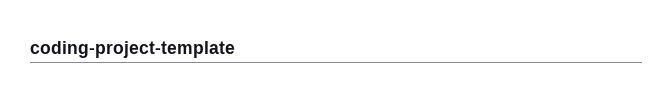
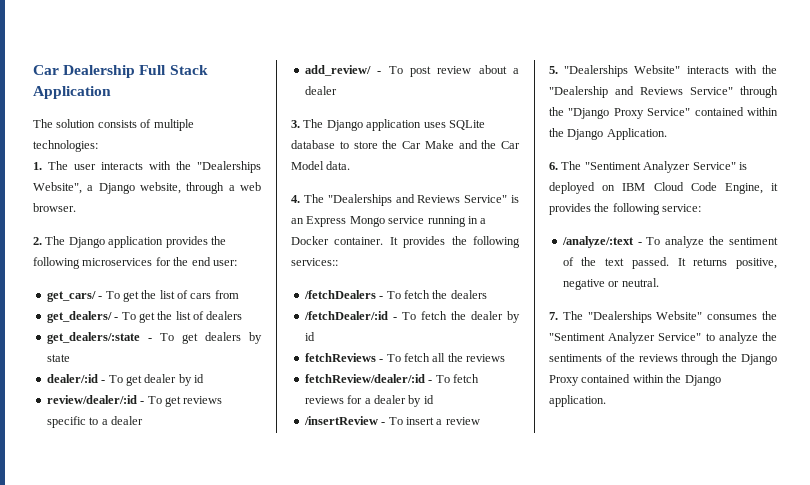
[30,41,235,58] coding-project-template -> [33,65,208,78] [33,86,111,99] [33,119,194,131] [33,140,98,152] [33,161,261,173] [33,182,261,194] [33,203,76,212] [33,236,226,248] [33,257,237,269] [46,290,239,302] [46,311,243,323] [46,332,262,344] [46,354,70,362] [46,374,204,386] [46,395,223,407] [46,416,143,428] [304,65,519,77] [304,86,337,95] [291,119,485,131] [291,140,520,149] [291,161,351,170] [291,194,519,206] [291,216,487,227] [291,236,520,248] [291,258,338,266] [303,290,487,299] [303,311,520,323] [304,332,315,341] [304,353,505,362] [304,374,479,383] [304,395,434,407] [303,416,480,425] [549,65,777,77] [549,86,778,98] [549,107,778,119] [549,128,667,140] [549,161,747,173] [549,182,778,194] [549,203,702,215] [561,236,778,248] [562,257,777,269] [562,278,659,290] [549,311,777,323] [549,332,777,344] [549,353,777,365] [549,374,721,386] [549,395,606,407] Car Dealership Full Stack Application // The solution consists of multiple technologies: // 1. The user interacts with the "Dealerships Website", a Django website, through a web browser. // 2. The Django application provides the following microservices for the end user: // get_cars/ - To get the list of cars from // get_dealers/ - To get the list of dealers // get_dealers/:state - To get dealers by state // dealer/:id - To get dealer by id // review/dealer/:id - To get reviews specific to a dealer // add_review/ - To post review about a dealer // 3. The Django application uses SQLite database to store the Car Make and the Car Model data. // 4. The "Dealerships and Reviews Service" is an Express Mongo service running in a Docker container. It provides the following services:: // /fetchDealers - To fetch the dealers // /fetchDealer/:id - To fetch the dealer by id // fetchReviews - To fetch all the reviews // fetchReview/dealer/:id - To fetch reviews for a dealer by id // /insertReview - To insert a review // 5. "Dealerships Website" interacts with the "Dealership and Reviews Service" through the "Django Proxy Service" contained within the Django Application. // 6. The "Sentiment Analyzer Service" is deployed on IBM Cloud Code Engine, it provides the following service: // /analyze/:text - To analyze the sentiment of the text passed. It returns positive, negative or neutral. // 7. The "Dealerships Website" consumes the "Sentiment Analyzer Service" to analyze the sentiments of the reviews through the Django Proxy contained within the Django application.

